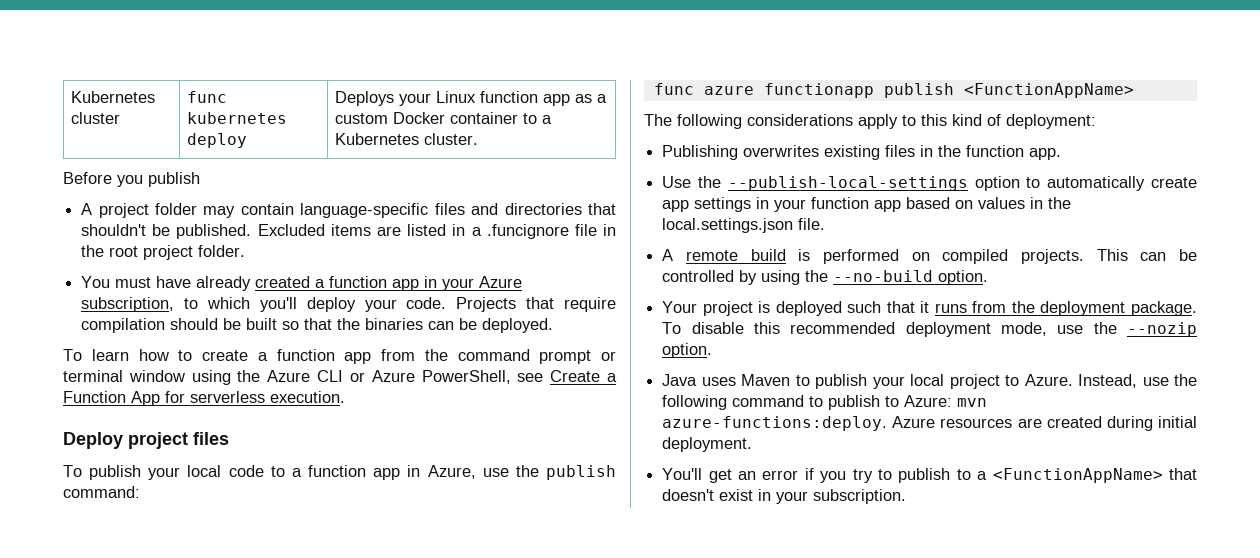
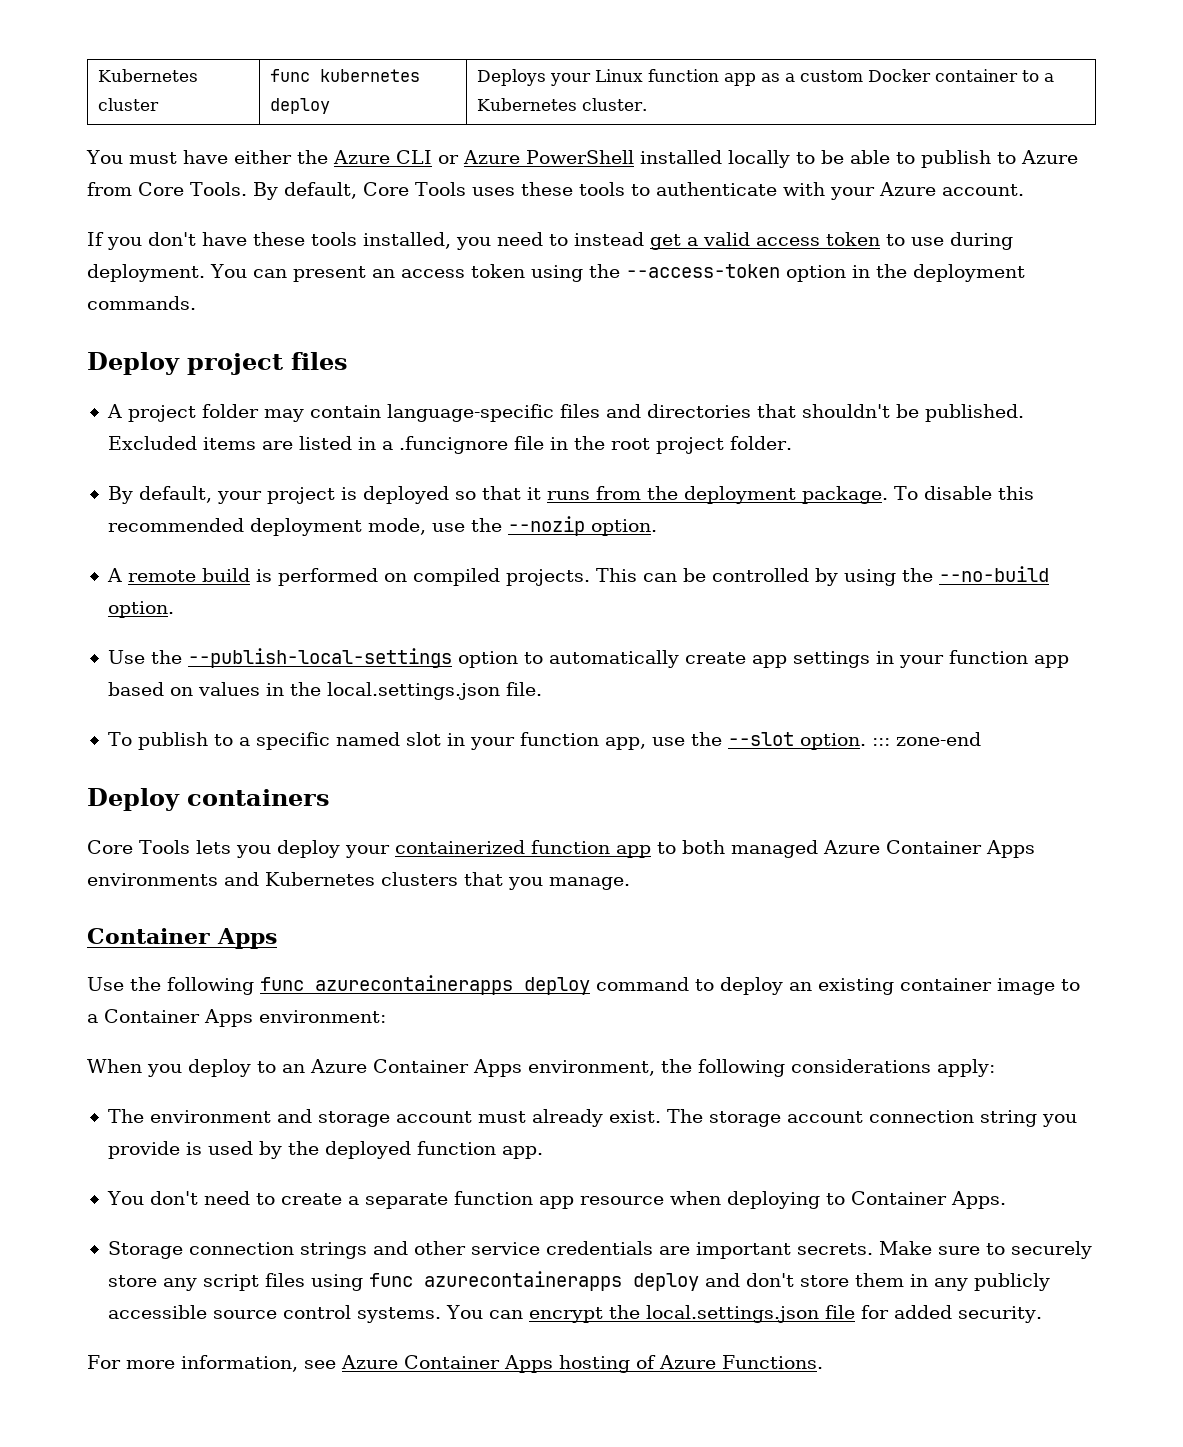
[63,172,200,187] Before you publish -> [86,150,1078,168] [87,182,1024,200] [87,232,1013,250] [87,264,1025,282] [87,296,196,310] [87,352,348,375] You must have either the Azure CLI or Azure PowerShell installed locally to be able to publish to Azure from Core Tools. By default, Core Tools uses these tools to authenticate with your Azure account. // If you don't have these tools installed, you need to instead get a valid access token to use during deployment. You can present an access token using the --access-token option in the deployment commands. // Deploy project files
[81,276,523,291] [81,297,616,312] [81,318,554,333] [63,349,616,364] [63,370,617,385] [63,391,345,406] [63,432,229,449] [63,465,616,480] [63,486,140,498] [653,83,1134,98] [644,114,1096,129] [662,145,1062,160] You must have already created a function app in your Azure subscription, to which you'll deploy your code. Projects that require compilation should be built so that the binaries can be deployed. // To learn how to create a function app from the command prompt or terminal window using the Azure CLI or Azure PowerShell, see Create a Function App for serverless execution. // Deploy project files // To publish your local code to a function app in Azure, use the publish command: // func azure functionapp publish <FunctionAppName> // The following considerations apply to this kind of deployment: // Publishing overwrites existing files in the function app. -> [107,486,1034,504] [107,516,657,536] [106,566,1049,586] [107,601,174,618] By default, your project is deployed so that it runs from the deployment package. To disable this recommended deployment mode, use the --nozip option. // A remote build is performed on compiled projects. This can be controlled by using the --no-build option.
[662,249,1197,264] [662,270,989,285] [662,301,1198,316] [662,322,1197,337] [662,343,713,358] [662,374,1197,389] [662,395,988,410] [662,416,1197,431] [662,437,753,452] [662,468,1197,483] [662,489,907,504] A remote build is performed on compiled projects. This can be controlled by using the --no-build option. // Your project is deployed such that it runs from the deployment package. To disable this recommended deployment mode, use the --nozip option. // Java uses Maven to publish your local project to Azure. Instead, use the following command to publish to Azure: mvn azure-functions:deploy. Azure resources are created during initial deployment. // You'll get an error if you try to publish to a <FunctionAppName> that doesn't exist in your subscription. -> [107,732,981,750] [87,788,330,811] [87,840,1035,858] [87,872,630,890] [87,928,277,949] [87,975,1080,995] [87,1009,386,1027] [87,1059,995,1077] [107,1109,1077,1127] [107,1141,543,1159] [106,1191,1006,1209] [107,1241,1092,1259] [107,1271,1050,1291] [107,1305,1042,1323] [87,1355,823,1373] To publish to a specific named slot in your function app, use the --slot option. ::: zone-end // Deploy containers // Core Tools lets you deploy your containerized function app to both managed Azure Container Apps environments and Kubernetes clusters that you manage. // Container Apps // Use the following func azurecontainerapps deploy command to deploy an existing container image to a Container Apps environment: // When you deploy to an Azure Container Apps environment, the following considerations apply: // The environment and storage account must already exist. The storage account connection string you provide is used by the deployed function app. // You don't need to create a separate function app resource when deploying to Container Apps. // Storage connection strings and other service credentials are important secrets. Make sure to securely store any script files using func azurecontainerapps deploy and don't store them in any publicly accessible source control systems. You can encrypt the local.settings.json file for added security. // For more information, see Azure Container Apps hosting of Azure Functions.

